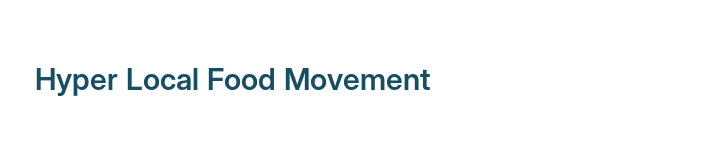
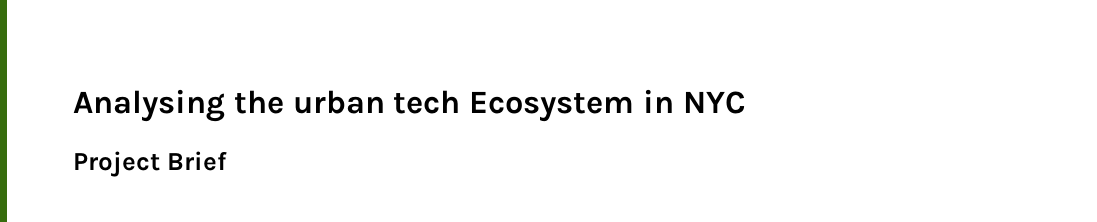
[35,68,431,97] Hyper Local Food Movement -> [73,89,746,122] [73,151,228,177] Analysing the urban tech Ecosystem in NYC // Project Brief

